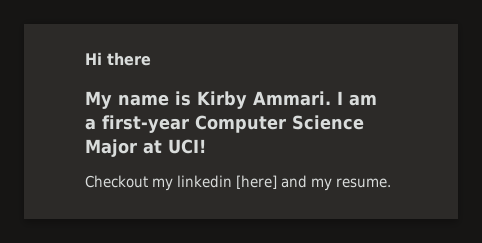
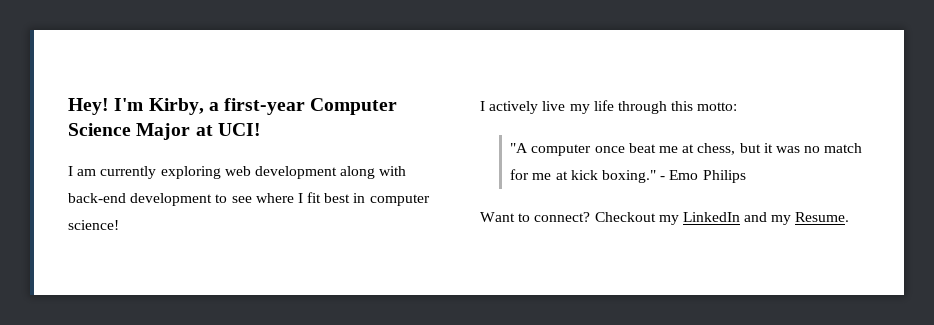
[85,52,151,66] [85,91,377,109] Hi there // My name is Kirby Ammari. I am -> [68,98,204,115] Hey! I'm Kirby,
[85,175,277,191] Checkout my linkedin [here] -> [68,166,407,179] [68,192,430,206] [68,220,119,230] [480,100,738,114] [510,143,863,156] [510,169,746,183] [480,212,740,225] I am currently exploring web development along with back-end development to see where I fit best in computer science! // I actively live my life through this motto: // "A computer once beat me at chess, but it was no match for me at kick boxing." - Emo Philips // Want to connect? Checkout my LinkedIn
[336,178,391,188] resume. -> [795,212,850,222] Resume.

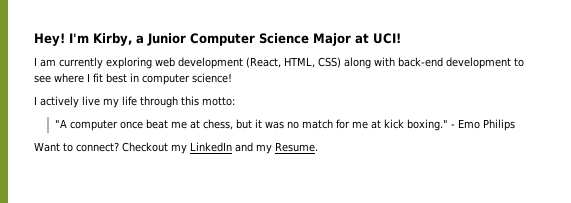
[224,98,306,115] first-year -> [146,33,186,46] Junior
(337, 172) none -> [246,57,341,68] (React, HTML, CSS)

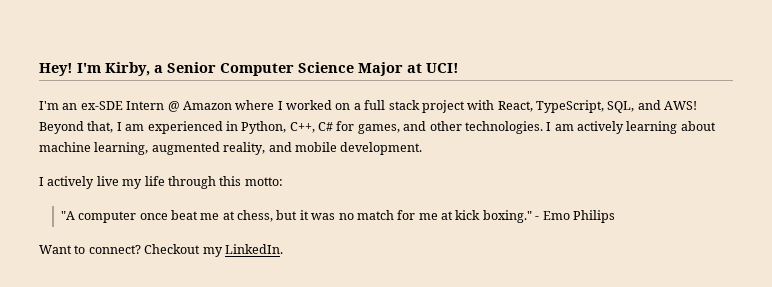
[146,33,186,46] Junior -> [167,62,216,73] Senior
[34,57,524,69] [34,73,232,85] I am currently exploring web development (React, HTML, CSS) along with back-end development to see where I fit best in computer science! -> [39,100,698,113] [39,121,716,134] [39,142,423,155] I'm an ex-SDE Intern @ Amazon where I worked on a full stack project with React, TypeScript, SQL, and AWS! Beyond that, I am experienced in Python, C++, C# for games, and other technologies. I am actively learning about machine learning, augmented reality, and mobile development.
[190,142,318,154] LinkedIn and my Resume. -> [224,244,283,254] LinkedIn.

